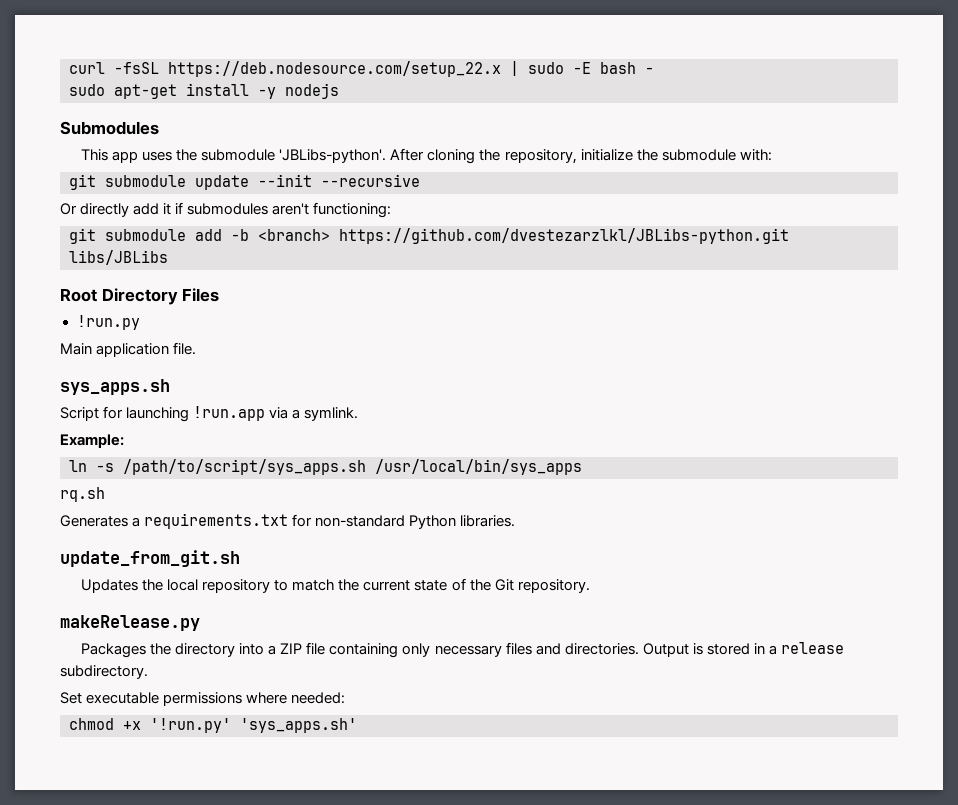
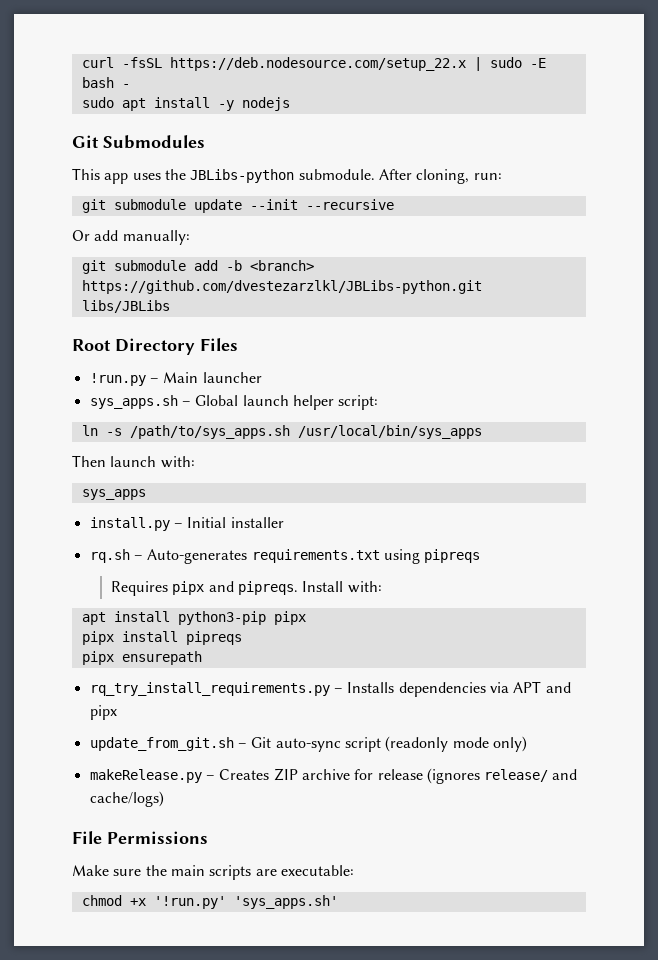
[114,84,177,99] apt-get -> [121,98,146,111] apt
(339, 91) none -> [72,135,99,148] Git
[201,148,772,164] submodule 'JBLibs-python'. After cloning the repository, initialize the submodule with: -> [190,169,502,184] JBLibs-python submodule. After cloning, run:
[80,202,392,218] directly add it if submodules aren't functioning: -> [94,230,190,245] add manually:
[60,342,197,357] [60,379,170,395] [60,406,359,422] [60,434,124,448] // Main application file. // sys_apps.sh // Script for launching !run.app via a symlink. // Example: -> [149,372,262,383] [89,395,379,410] – Main launcher // sys_apps.sh – Global launch helper script:
[123,459,366,475] /path/to/script/sys_apps.sh -> [129,425,290,439] /path/to/sys_apps.sh
[60,487,105,502] [60,513,516,529] [60,550,240,567] [81,578,590,593] [60,615,200,631] [81,642,844,658] [60,665,148,679] [60,692,346,706] rq.sh // Generates a requirements.txt for non-standard Python libraries. // update_from_git.sh // Updates the local repository to match the current state of the Git repository. // makeRelease.py // Packages the directory into a ZIP file containing only necessary files and directories. Output is stored in a release subdirectory. // Set executable permissions where needed: -> [72,455,195,468] [81,489,146,500] [89,517,284,531] [89,549,481,564] [110,581,382,596] [81,611,306,625] [81,631,242,645] [81,651,202,665] [89,681,571,697] [89,705,117,720] [89,736,527,752] [89,768,578,784] [89,791,164,807] [72,831,208,844] [72,865,354,880] Then launch with: // sys_apps // install.py – Initial installer // rq.sh – Auto-generates requirements.txt using pipreqs // Requires pipx and pipreqs. Install with: // apt install python3-pip pipx // pipx install pipreqs // pipx ensurepath // rq_try_install_requirements.py – Installs dependencies via APT and pipx // update_from_git.sh – Git auto-sync script (readonly mode only) // makeRelease.py – Creates ZIP archive for release (ignores release/ and cache/logs) // File Permissions // Make sure the main scripts are executable:

